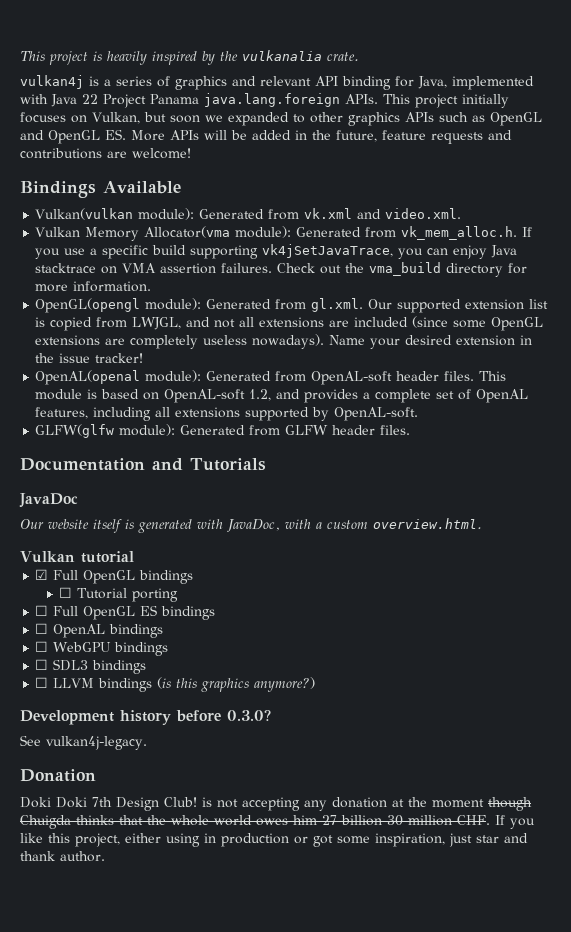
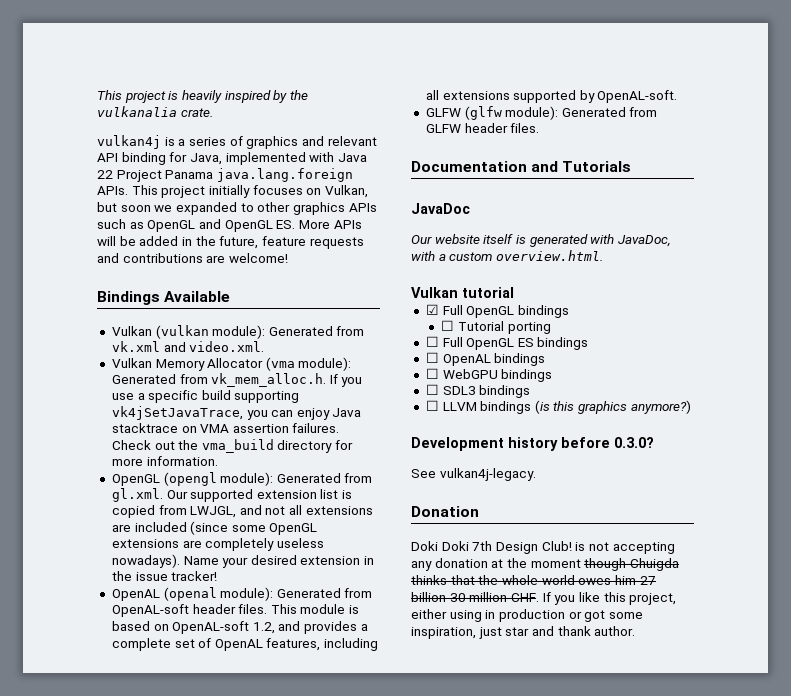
[35,208,134,220] Vulkan(vulkan -> [111,325,209,339] Vulkan (vulkan
[144,226,231,238] Allocator(vma -> [207,357,295,371] Allocator (vma
[35,298,141,313] OpenGL(opengl -> [111,472,217,486] OpenGL (opengl
[35,370,141,385] OpenAL(openal -> [111,587,217,601] OpenAL (openal
[35,424,115,438] GLFW(glfw -> [425,106,502,120] GLFW (glfw

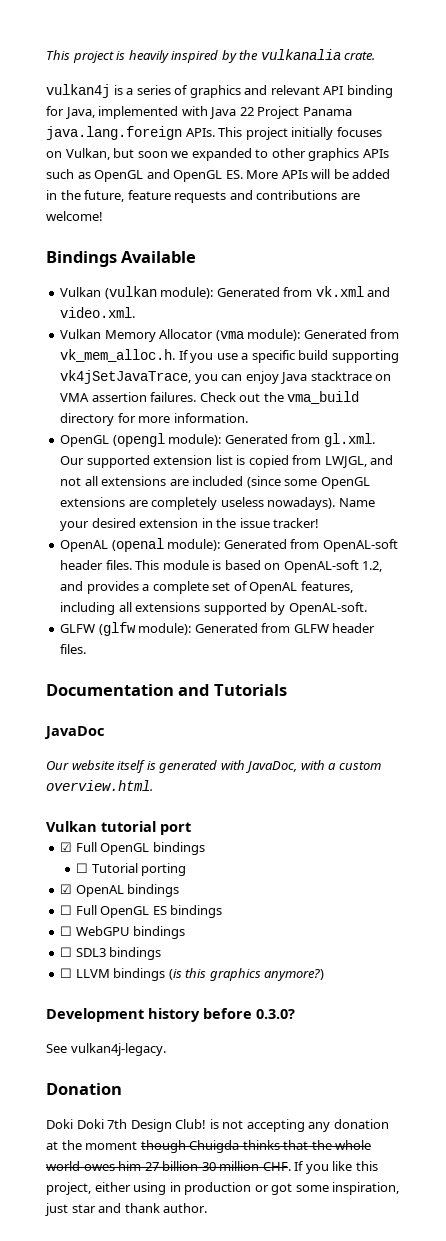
(514, 292) none -> [160,822,191,835] port
(551, 328) none -> [60,884,180,897] // ☑ OpenAL bindings
[425,352,546,366] // ☐ OpenAL bindings -> (223, 911) none

